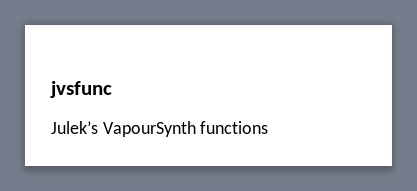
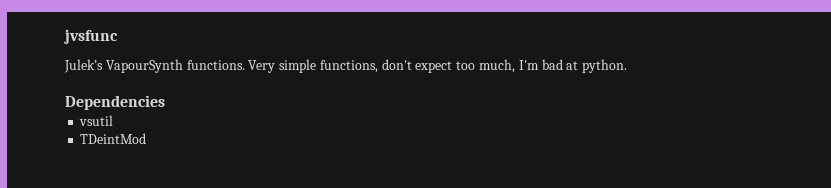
[200,121,269,134] functions -> [186,59,628,73] [65,95,165,110] [79,115,114,126] [80,133,147,144] functions. Very simple functions, don't expect too much, I'm bad at python. // Dependencies // vsutil // TDeintMod

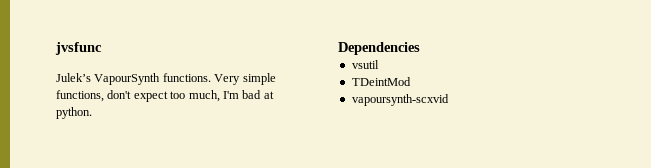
(147, 138) none -> [351,94,449,106] // vapoursynth-scxvid

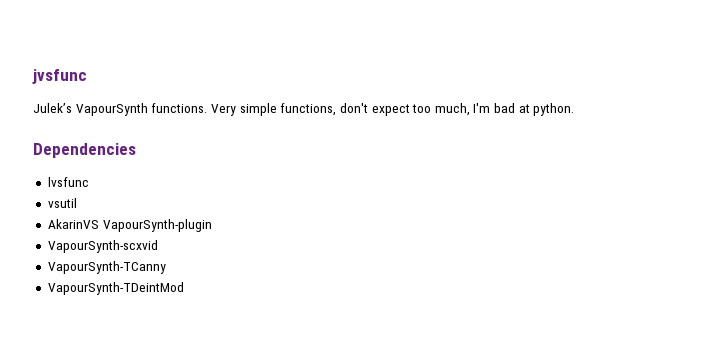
(420, 48) none -> [47,177,89,187] // lvsfunc
[351,77,411,86] [351,94,449,106] TDeintMod // vapoursynth-scxvid -> [47,219,212,232] [47,240,158,253] [47,261,166,274] [47,282,184,295] AkarinVS VapourSynth-plugin // VapourSynth-scxvid // VapourSynth-TCanny // VapourSynth-TDeintMod

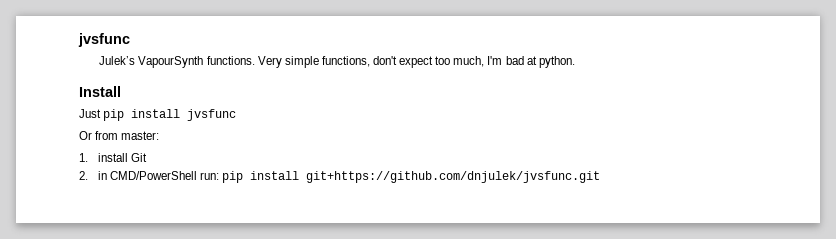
[33,143,136,158] [47,177,89,187] [47,198,77,208] [47,219,212,232] [47,240,158,253] [47,261,166,274] [47,282,184,295] Dependencies // lvsfunc // vsutil // AkarinVS VapourSynth-plugin // VapourSynth-scxvid // VapourSynth-TCanny // VapourSynth-TDeintMod -> [79,86,121,97] [79,109,237,121] [79,131,160,140] [79,153,148,162] [79,171,601,183] Install // Just pip install jvsfunc // Or from master: // 1. install Git // 2. in CMD/PowerShell run: pip install git+https://github.com/dnjulek/jvsfunc.git

